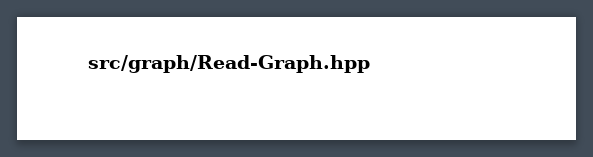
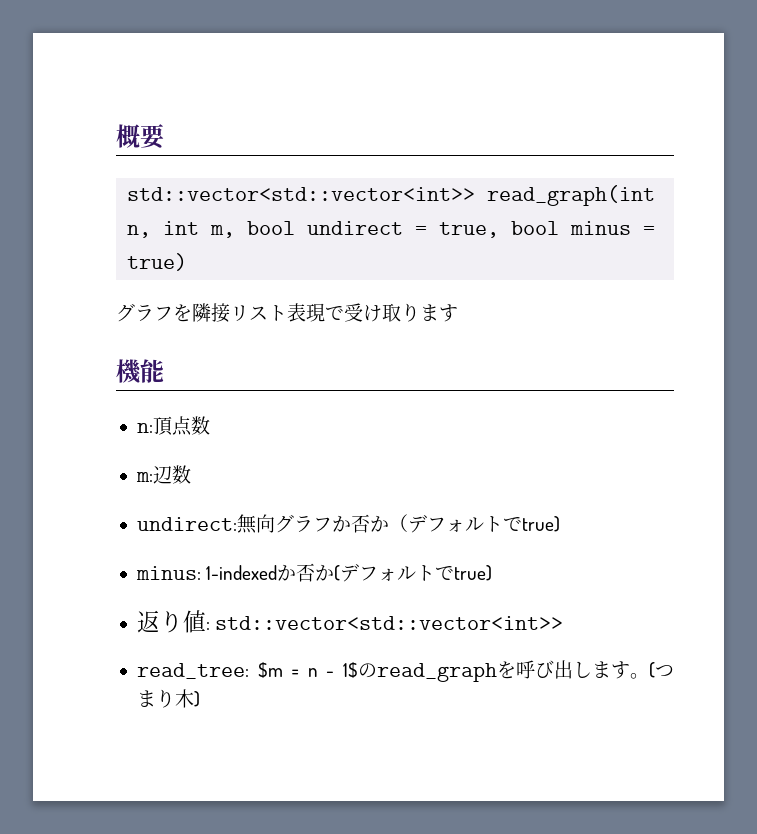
[88,55,370,73] src/graph/Read-Graph.hpp -> [116,124,165,149] [127,185,656,206] [127,221,656,238] [127,253,188,271] [116,303,458,323] [116,359,164,384] [136,416,210,436] [135,465,191,484] [136,514,560,534] [135,563,493,582] [136,610,564,633] [136,660,674,682] [136,689,200,708] 概要 // std::vector<std::vector<int>> read_graph(int n, int m, bool undirect = true, bool minus = true) // グラフを隣接リスト表現で受け取ります // 機能 // n:頂点数 // m:辺数 // undirect:無向グラフか否か（デフォルトでtrue) // minus: 1-indexedか否か(デフォルトでtrue) // 返り値: std::vector<std::vector<int>> // read_tree: $m = n - 1$のread_graphを呼び出します。(つまり木)

